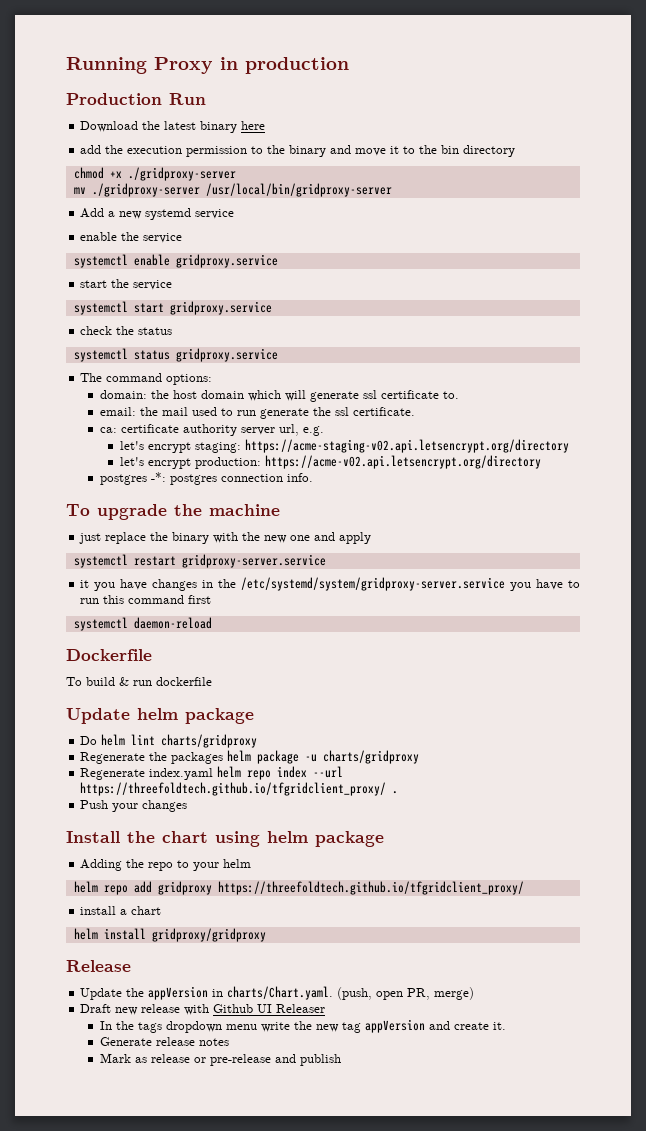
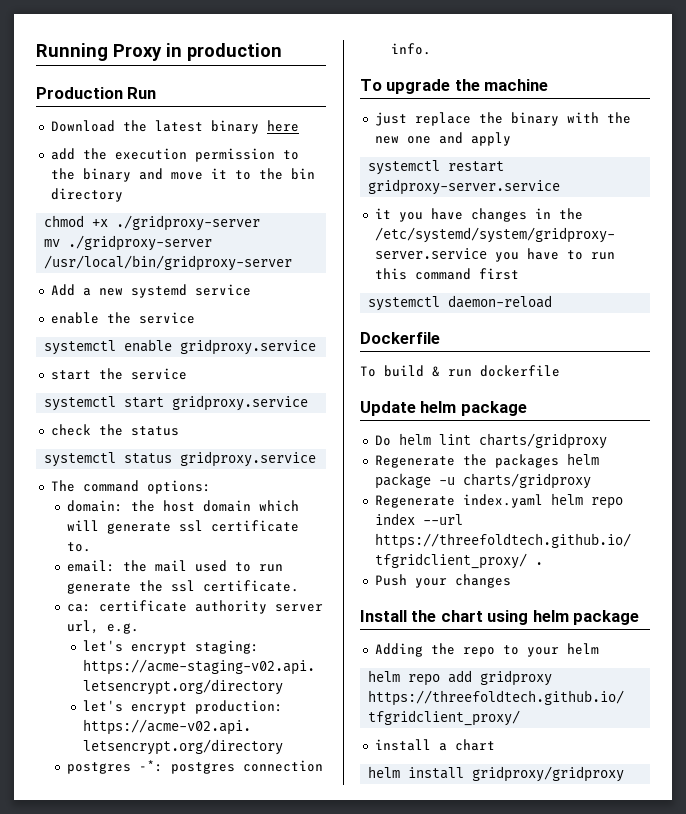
[66,960,131,972] [80,986,475,1000] [80,1004,326,1015] [99,1019,506,1033] [99,1037,229,1046] [99,1053,341,1066] // Release // Update the appVersion in charts/Chart.yaml. (push, open PR, merge) // Draft new release with Github UI Releaser // In the tags dropdown menu write the new tag appVersion and create it. // Generate release notes // Mark as release or pre-release and publish -> (625, 774) none

